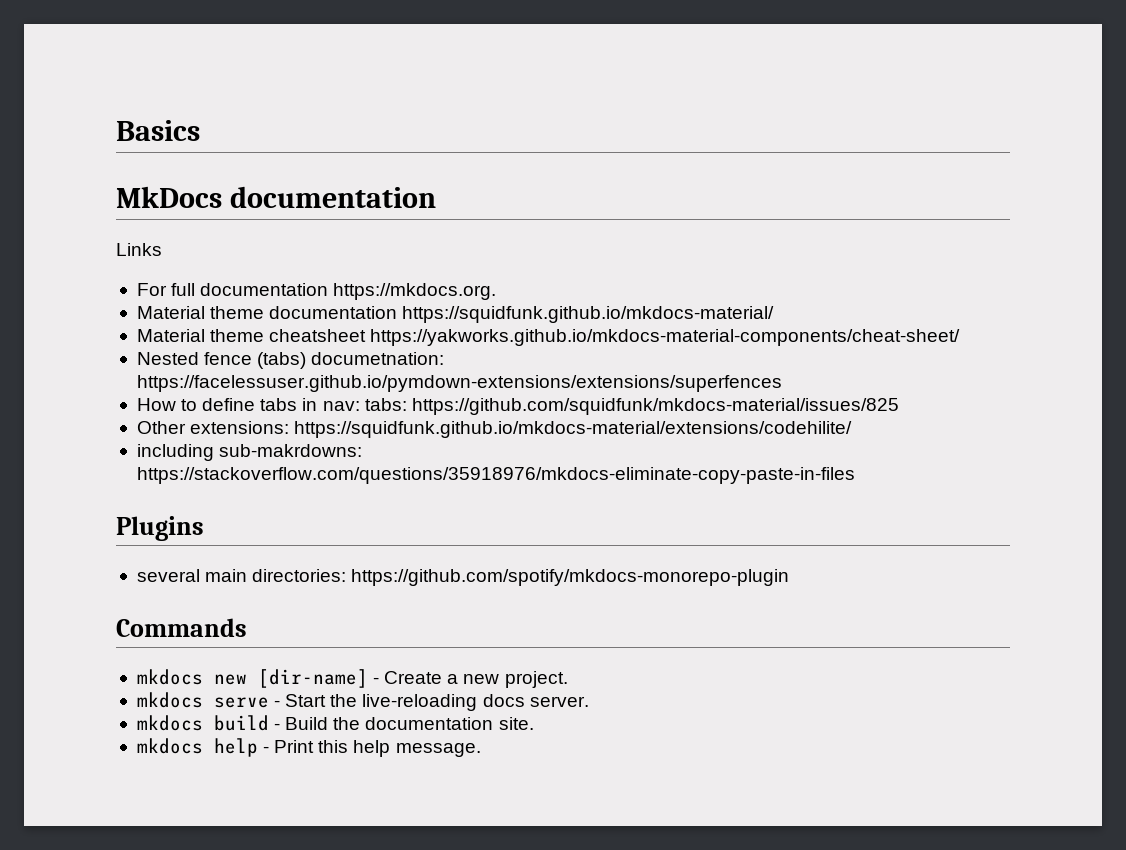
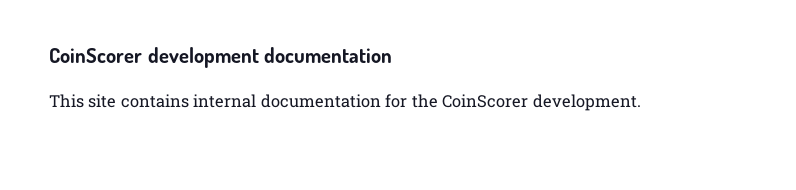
[116,120,200,141] [116,186,222,208] Basics // MkDocs -> [49,47,259,68] CoinScorer development
[116,243,162,256] [136,283,497,300] [136,306,775,323] [136,329,961,346] [136,352,445,369] [136,375,782,392] [136,398,899,415] [136,421,853,438] [136,444,363,461] [136,467,855,484] [116,516,204,541] [136,569,790,586] [116,618,247,637] [136,669,568,688] [136,692,589,711] [136,715,534,731] [136,738,481,757] Links // For full documentation https://mkdocs.org. // Material theme documentation https://squidfunk.github.io/mkdocs-material/ // Material theme cheatsheet https://yakworks.github.io/mkdocs-material-components/cheat-sheet/ // Nested fence (tabs) documetnation: https://facelessuser.github.io/pymdown-extensions/extensions/superfences // How to define tabs in nav: tabs: https://github.com/squidfunk/mkdocs-material/issues/825 // Other extensions: https://squidfunk.github.io/mkdocs-material/extensions/codehilite/ // including sub-makrdowns: https://stackoverflow.com/questions/35918976/mkdocs-eliminate-copy-paste-in-files // Plugins // several main directories: https://github.com/spotify/mkdocs-monorepo-plugin // Commands // mkdocs new [dir-name] - Create a new project. // mkdocs serve - Start the live-reloading docs server. // mkdocs build - Build the documentation site. // mkdocs help - Print this help message. -> [49,94,641,111] This site contains internal documentation for the CoinScorer development.

